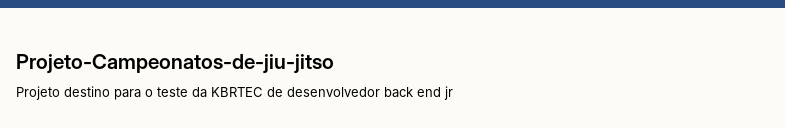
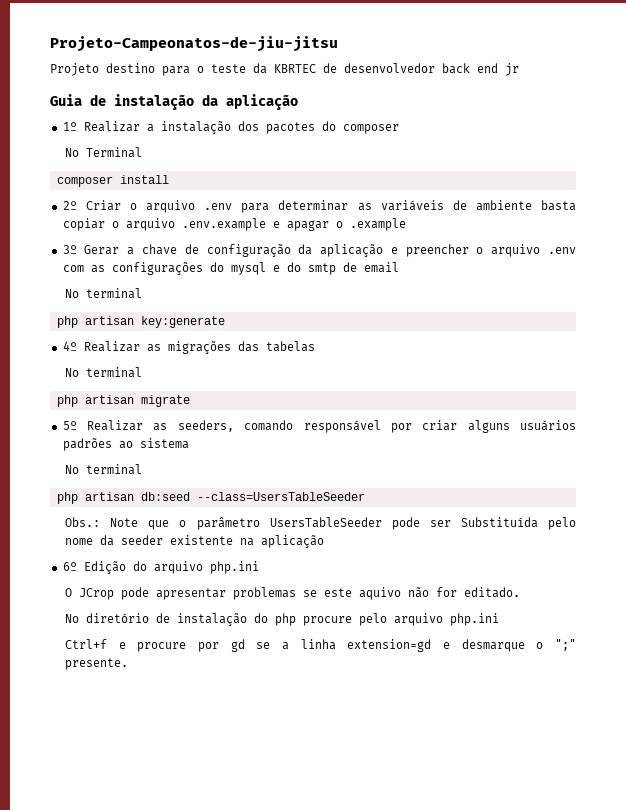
[16,54,334,74] Projeto-Campeonatos-de-jiu-jitso -> [50,36,338,52] Projeto-Campeonatos-de-jiu-jitsu
(453, 93) none -> [50,94,298,110] [62,121,399,134] [65,147,143,158] [56,175,169,187] [62,200,576,213] [62,218,406,231] [62,244,577,257] [62,262,399,275] [65,288,143,299] [56,316,225,328] [62,341,315,354] [65,367,143,378] [56,395,190,407] [62,420,576,433] [62,438,189,451] [65,464,143,475] [56,492,365,504] [65,517,576,530] [65,535,325,548] [62,561,259,574] [65,587,521,600] [65,613,500,626] [65,639,576,652] [65,658,129,670] // Guia de instalação da aplicação // 1º Realizar a instalação dos pacotes do composer // No Terminal // composer install // 2º Criar o arquivo .env para determinar as variáveis de ambiente basta copiar o arquivo .env.example e apagar o .example // 3º Gerar a chave de configuração da aplicação e preencher o arquivo .env com as configurações do mysql e do smtp de email // No terminal // php artisan key:generate // 4º Realizar as migrações das tabelas // No terminal // php artisan migrate // 5º Realizar as seeders, comando responsável por criar alguns usuários padrões ao sistema // No terminal // php artisan db:seed --class=UsersTableSeeder // Obs.: Note que o parâmetro UsersTableSeeder pode ser Substituída pelo nome da seeder existente na aplicação // 6º Edição do arquivo php.ini // O JCrop pode apresentar problemas se este aquivo não for editado. // No diretório de instalação do php procure pelo arquivo php.ini // Ctrl+f e procure por gd se a linha extension=gd e desmarque o ";" presente.

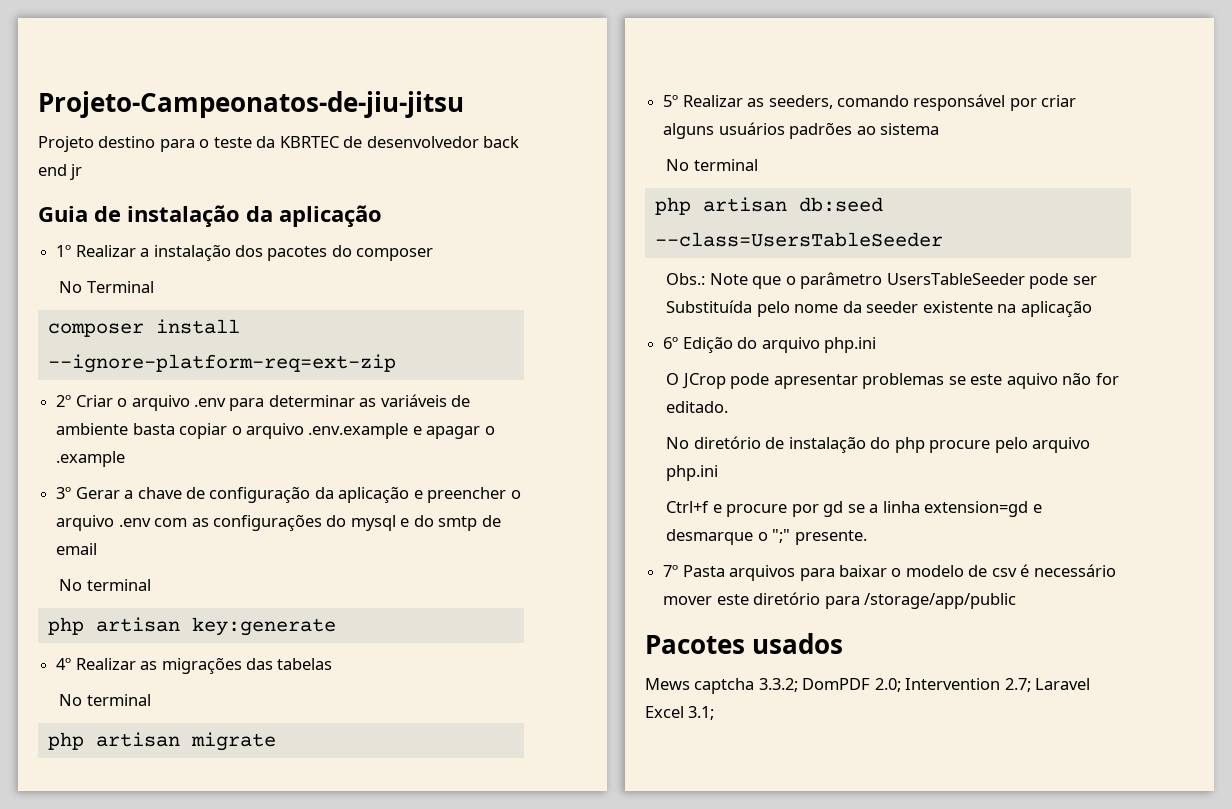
(169, 179) none -> [47,354,396,373] --ignore-platform-req=ext-zip
(129, 664) none -> [663,564,1116,581] [663,592,1016,609] [645,633,844,654] [645,678,1091,694] [645,706,715,720] // 7º Pasta arquivos para baixar o modelo de csv é necessário mover este diretório para /storage/app/public // Pacotes usados // Mews captcha 3.3.2; DomPDF 2.0; Intervention 2.7; Laravel Excel 3.1;

